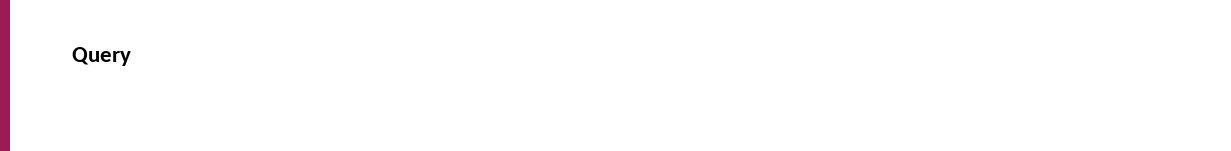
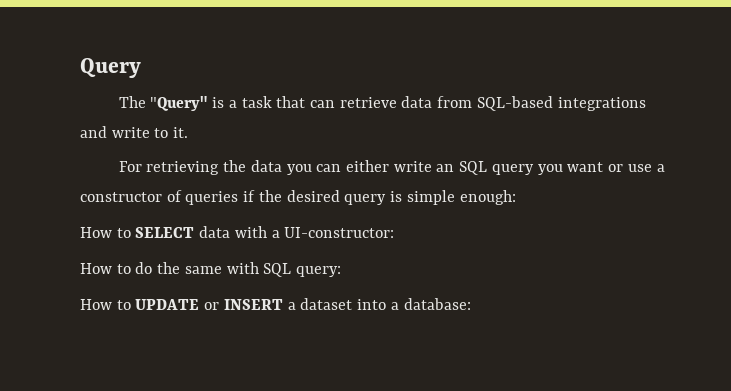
(131, 56) none -> [118,96,646,111] [80,126,189,138] [118,160,665,175] [80,190,516,205] [80,226,395,238] [80,262,342,277] [80,298,471,310] // The "Query" is a task that can retrieve data from SQL-based integrations and write to it. // For retrieving the data you can either write an SQL query you want or use a constructor of queries if the desired query is simple enough: // How to SELECT data with a UI-constructor: // How to do the same with SQL query: // How to UPDATE or INSERT a dataset into a database:

